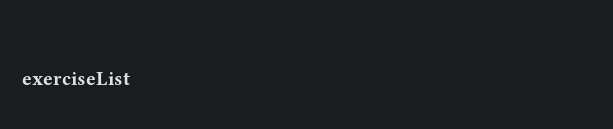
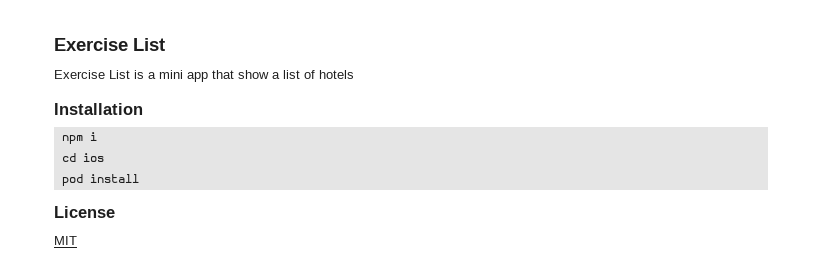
[22,72,130,86] exerciseList -> [54,38,165,51] [54,70,354,82] [54,103,143,115] [61,132,97,144] [61,153,104,162] [61,174,139,186] [54,206,115,218] [54,236,77,245] Exercise List // Exercise List is a mini app that show a list of hotels // Installation // npm i // cd ios // pod install // License // MIT

